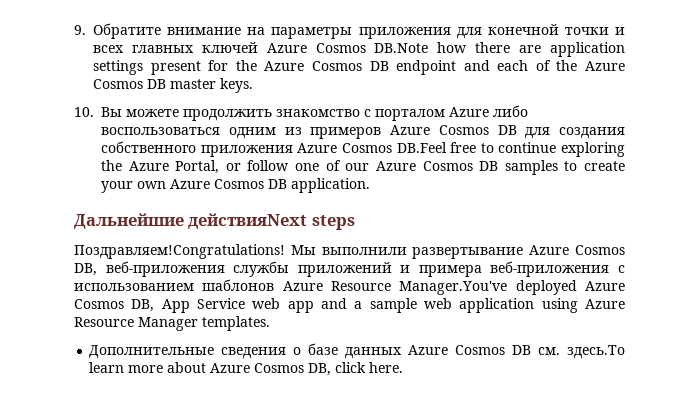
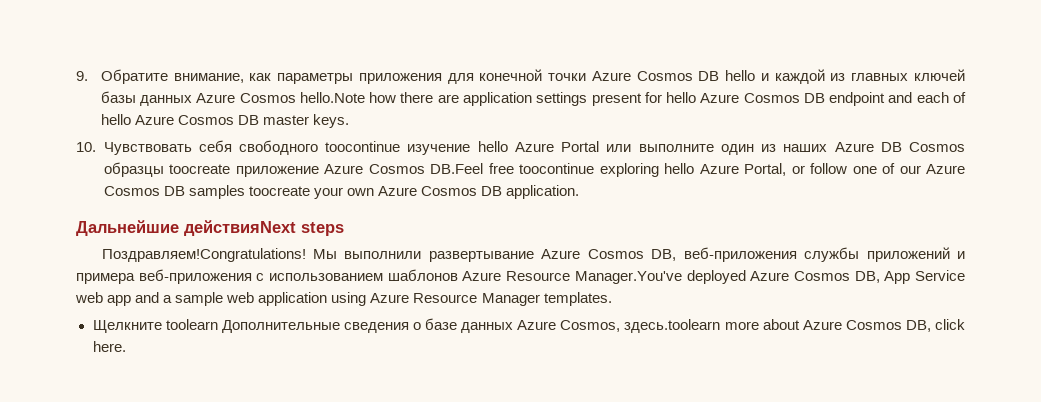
[167,27,266,35] внимание на -> [173,73,272,83] внимание, как
[615,27,625,35] [93,42,429,53] и всех главных ключей Azure Cosmos DB.Note -> [591,69,965,84] [100,91,365,106] Azure Cosmos DB hello и каждой из главных ключей базы данных Azure Cosmos hello.Note
[235,60,257,71] the -> [666,92,697,103] hello
[556,60,578,71] the -> [100,114,131,125] hello
[101,105,528,121] [101,125,625,139] [101,141,625,157] [101,160,122,171] Вы можете продолжить знакомство с порталом Azure либо воспользоваться одним из примеров Azure Cosmos DB для создания собственного приложения Azure Cosmos DB.Feel free to continue exploring the -> [103,140,966,155] [103,162,694,177] Чувствовать себя свободного toocontinue изучение hello Azure Portal или выполните один из наших Azure DB Cosmos образцы toocreate приложение Azure Cosmos DB.Feel free toocontinue exploring hello
[564,161,626,171] to create -> [248,186,310,196] toocreate
(270, 323) none -> [92,319,218,333] Щелкните toolearn
[455,345,626,359] [89,362,125,373] Cosmos DB см. здесь.To learn -> [560,319,721,333] Cosmos, здесь.toolearn

